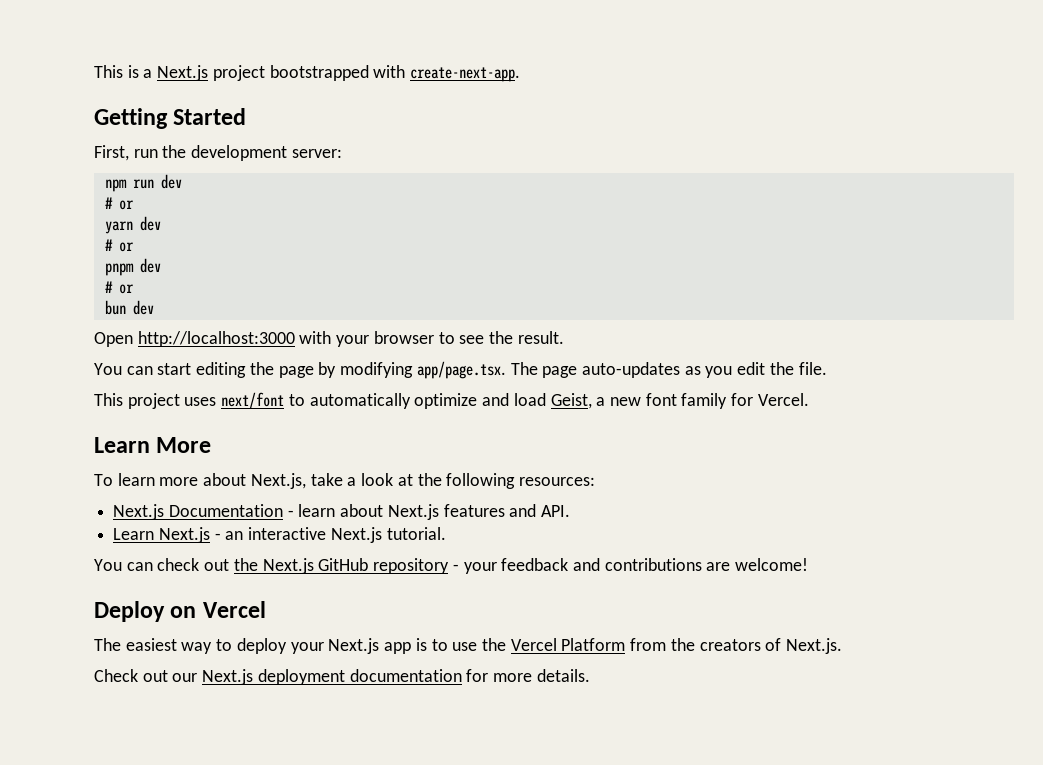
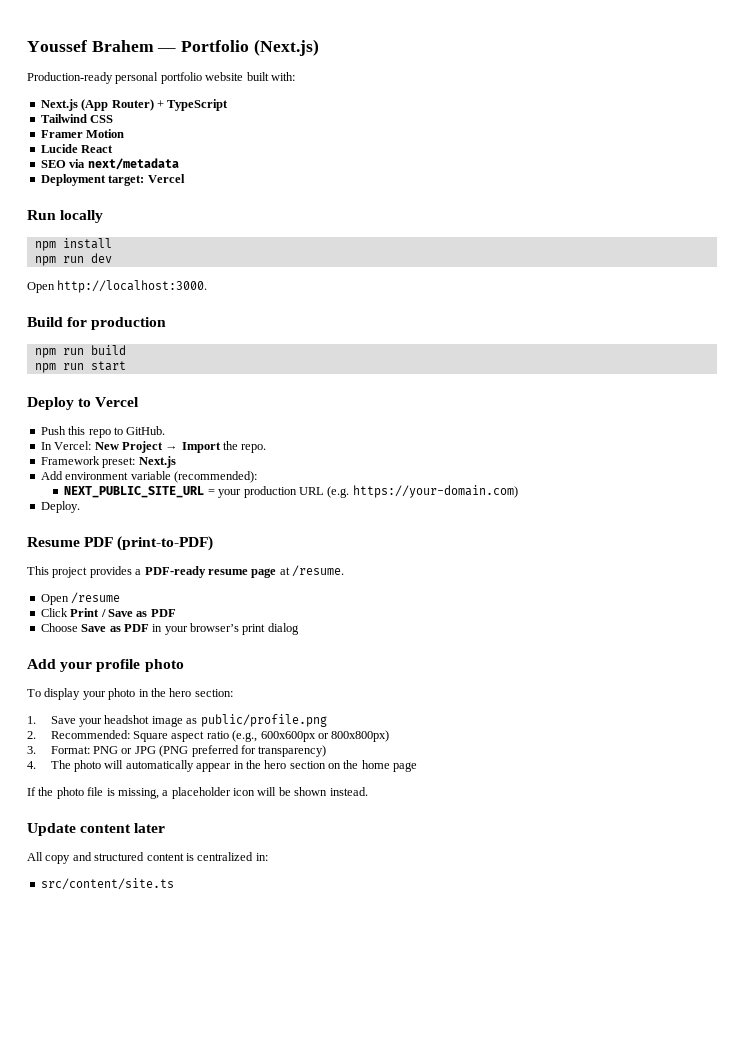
[94,65,521,82] [94,108,247,129] [94,145,342,161] [104,174,182,192] [104,197,134,210] [104,216,161,234] [104,239,134,252] [104,258,161,276] [104,281,134,294] [104,300,154,315] [94,331,564,347] [94,361,827,379] [94,392,809,409] [94,437,212,453] [94,473,595,489] [113,504,571,520] [113,527,446,543] [94,558,809,574] [94,601,266,622] [94,638,843,654] [94,669,590,685] This is a Next.js project bootstrapped with create-next-app. // Getting Started // First, run the development server: // npm run dev // # or // yarn dev // # or // pnpm dev // # or // bun dev // Open http://localhost:3000 with your browser to see the result. // You can start editing the page by modifying app/page.tsx. The page auto-updates as you edit the file. // This project uses next/font to automatically optimize and load Geist, a new font family for Vercel. // Learn More // To learn more about Next.js, take a look at the following resources: // Next.js Documentation - learn about Next.js features and API. // Learn Next.js - an interactive Next.js tutorial. // You can check out the Next.js GitHub repository - your feedback and contributions are welcome! // Deploy on Vercel // The easiest way to deploy your Next.js app is to use the Vercel Platform from the creators of Next.js. // Check out our Next.js deployment documentation for more details. -> [27,39,319,56] [27,72,295,84] [40,99,229,111] [40,114,114,123] [40,129,125,138] [40,144,114,153] [40,158,179,170] [40,174,185,186] [27,210,104,223] [34,238,112,251] [34,253,112,266] [27,280,208,293] [27,317,167,330] [34,345,126,358] [34,361,126,373] [27,397,140,410] [40,426,166,438] [40,441,267,453] [40,456,176,468] [40,471,257,483] [64,485,518,498] [40,501,80,513] [27,536,214,551] [27,565,344,578] [40,592,121,605] [40,608,176,617] [40,623,299,635] [27,659,184,672] [27,688,233,700] [27,714,327,727] [27,730,390,742] [27,745,327,757] [27,760,418,772] [27,787,368,799] [27,823,166,836] [27,852,268,864] [40,878,174,890] Youssef Brahem — Portfolio (Next.js) // Production-ready personal portfolio website built with: // Next.js (App Router) + TypeScript // Tailwind CSS // Framer Motion // Lucide React // SEO via next/metadata // Deployment target: Vercel // Run locally // npm install // npm run dev // Open http://localhost:3000. // Build for production // npm run build // npm run start // Deploy to Vercel // Push this repo to GitHub. // In Vercel: New Project → Import the repo. // Framework preset: Next.js // Add environment variable (recommended): // NEXT_PUBLIC_SITE_URL = your production URL (e.g. https://your-domain.com) // Deploy. // Resume PDF (print-to-PDF) // This project provides a PDF-ready resume page at /resume. // Open /resume // Click Print / Save as PDF // Choose Save as PDF in your browser’s print dialog // Add your profile photo // To display your photo in the hero section: // 1. Save your headshot image as public/profile.png // 2. Recommended: Square aspect ratio (e.g., 600x600px or 800x800px) // 3. Format: PNG or JPG (PNG preferred for transparency) // 4. The photo will automatically appear in the hero section on the home page // If the photo file is missing, a placeholder icon will be shown instead. // Update content later // All copy and structured content is centralized in: // src/content/site.ts

